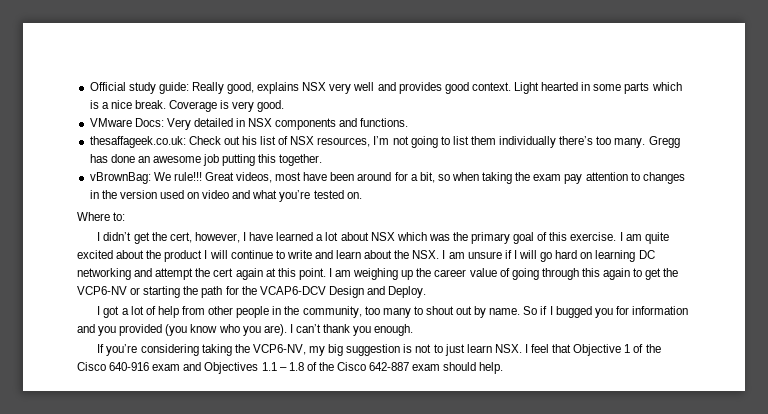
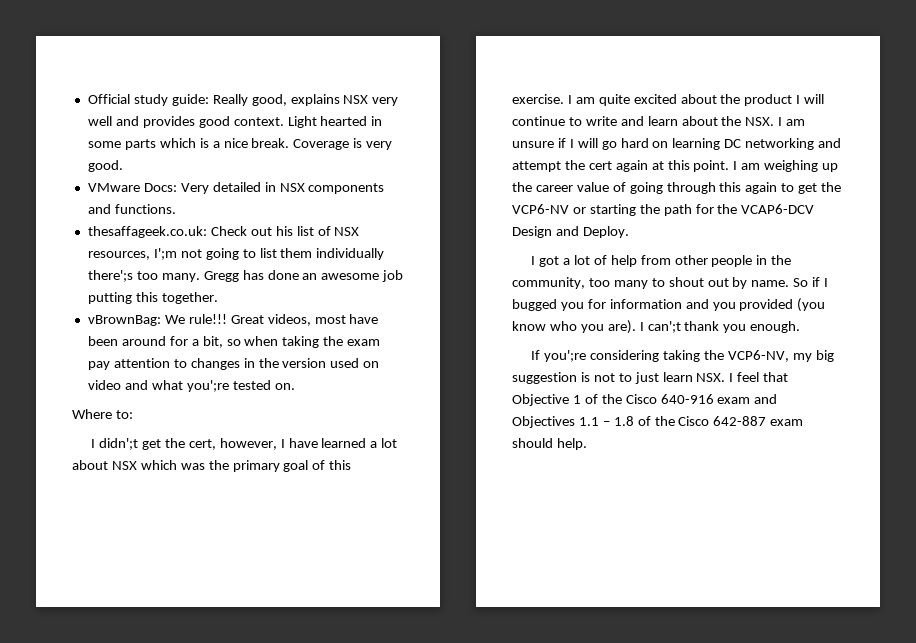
[373,136,390,145] I’m -> [153,248,177,260] I';m
[559,136,594,145] there’s -> [87,270,133,282] there';s
[279,190,311,202] you’re -> [186,380,229,392] you';re
[103,232,132,241] didn’t -> [99,438,139,450] didn';t
[295,324,321,333] can’t -> [647,321,681,333] can';t
[106,344,138,356] you’re -> [544,350,587,362] you';re

